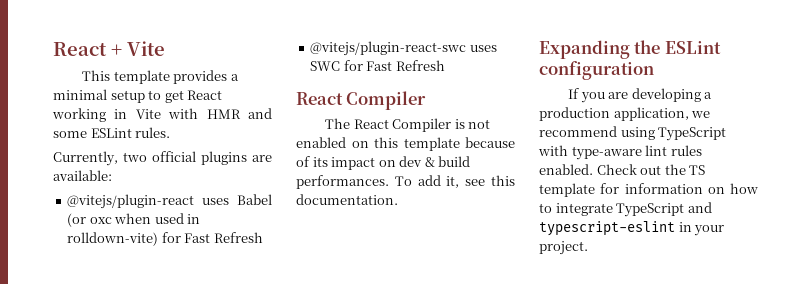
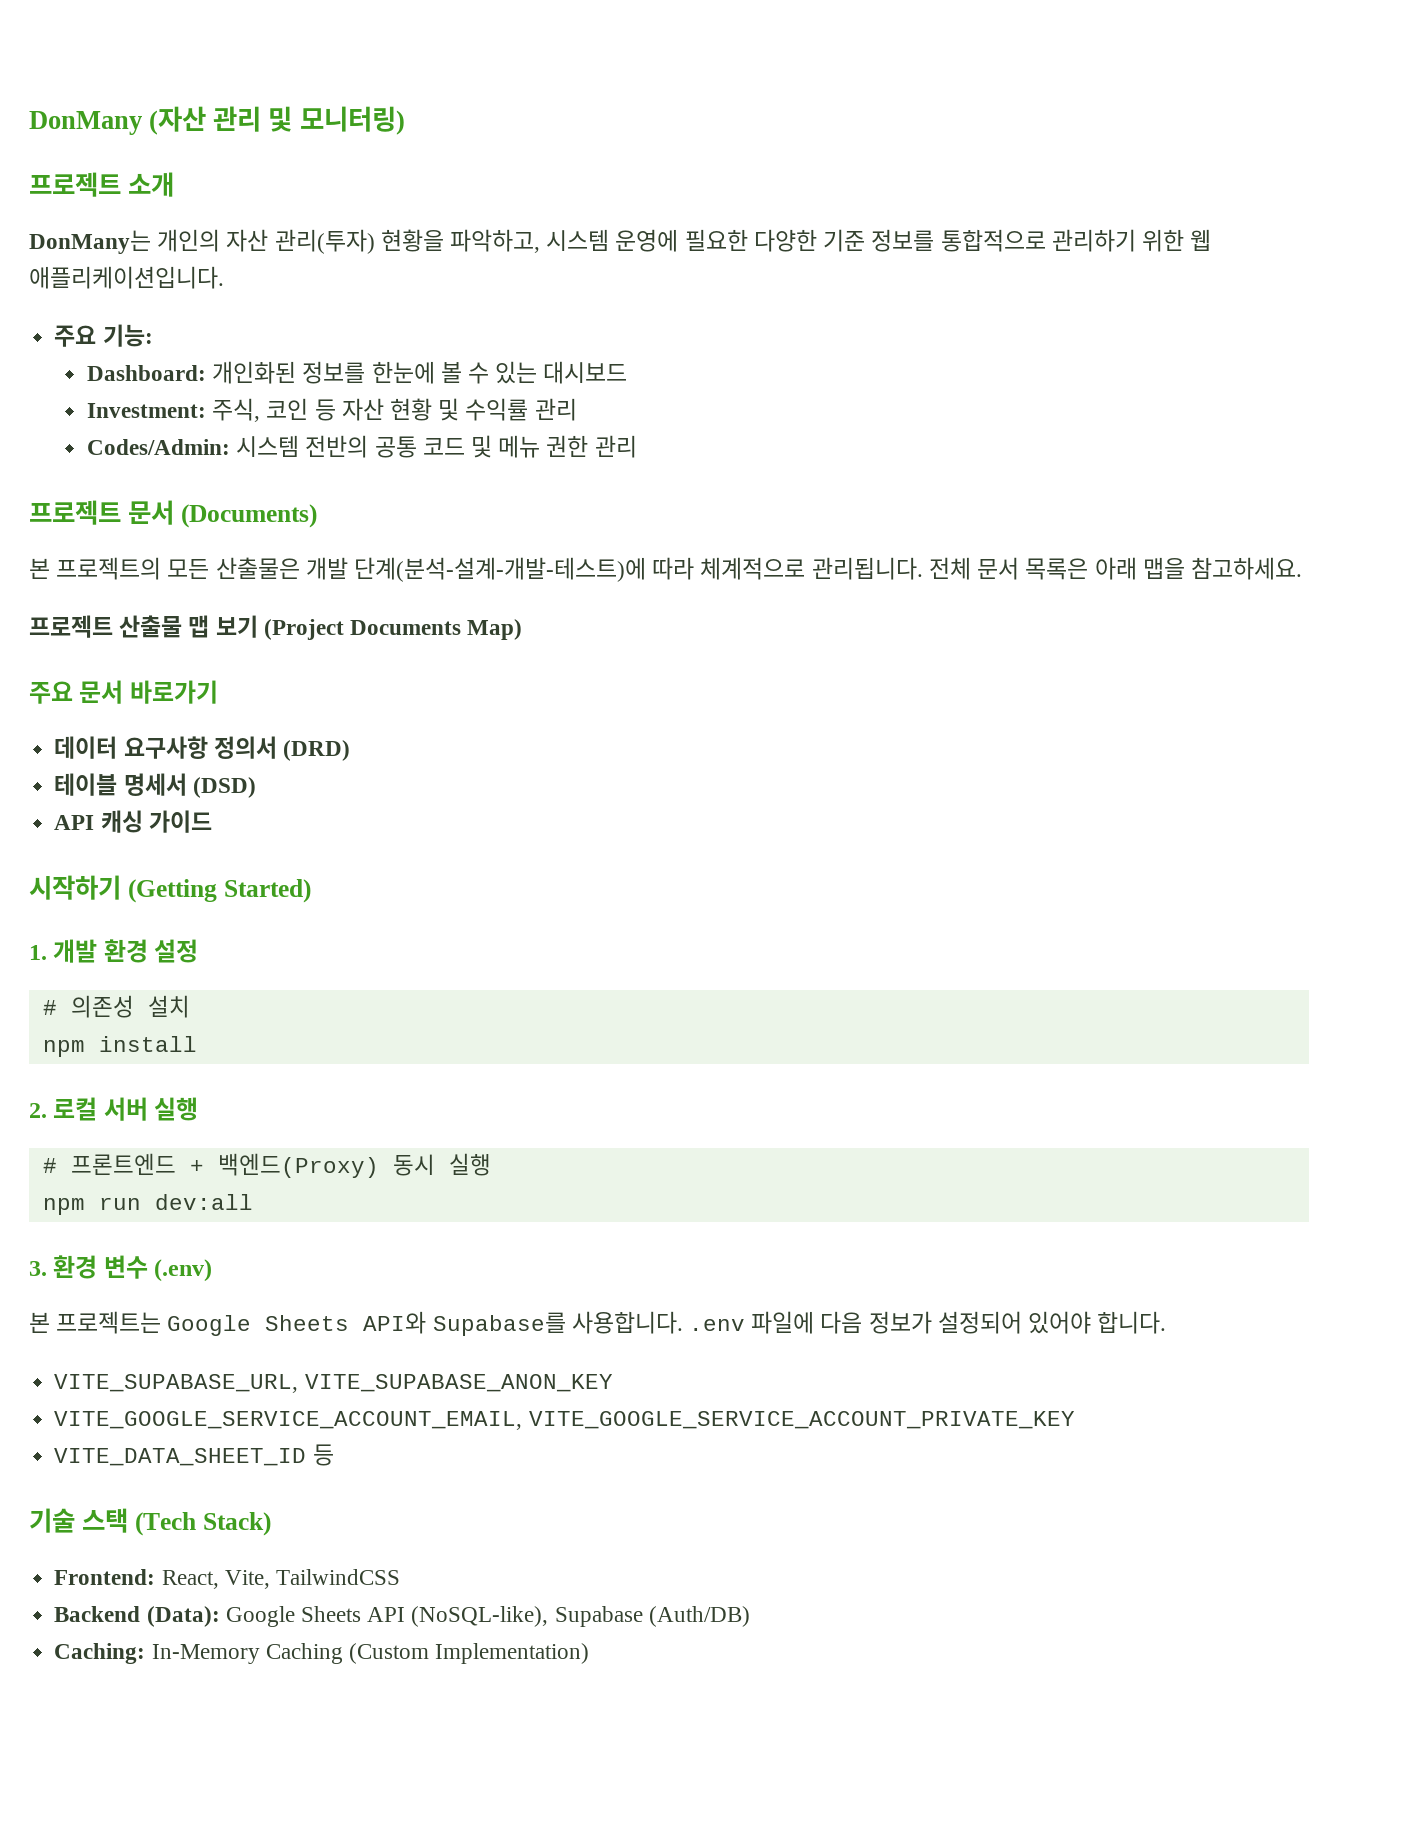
[53,41,165,56] [82,70,239,84] [53,89,223,103] [52,108,272,122] [53,127,171,138] [53,151,272,166] [53,170,112,181] [67,194,272,209] [67,213,201,227] [67,232,263,246] [310,41,497,56] [310,60,445,71] [296,91,427,110] [325,118,491,132] [296,137,515,151] [296,156,471,170] [296,175,515,189] [296,194,398,205] [539,40,721,59] [539,61,654,80] [568,88,713,103] [539,107,711,121] [539,126,727,141] [538,145,702,160] [539,164,706,175] [539,183,758,197] [539,202,712,217] [539,221,725,236] [539,241,588,255] React + Vite // This template provides a minimal setup to get React working in Vite with HMR and some ESLint rules. // Currently, two official plugins are available: // @vitejs/plugin-react uses Babel (or oxc when used in rolldown-vite) for Fast Refresh // @vitejs/plugin-react-swc uses SWC for Fast Refresh // React Compiler // The React Compiler is not enabled on this template because of its impact on dev & build performances. To add it, see this documentation. // Expanding the ESLint configuration // If you are developing a production application, we recommend using TypeScript with type-aware lint rules enabled. Check out the TS template for information on how to integrate TypeScript and typescript-eslint in your project. -> [29,106,405,135] [29,172,174,197] [29,229,1212,254] [29,266,224,289] [54,324,153,347] [86,361,628,384] [86,398,577,422] [86,435,637,458] [29,500,317,528] [29,557,1302,582] [29,615,523,640] [29,680,218,704] [54,736,350,761] [54,773,256,798] [54,810,212,833] [29,875,311,903] [29,939,199,963] [42,995,190,1018] [42,1036,197,1057] [29,1097,199,1121] [42,1153,491,1178] [42,1194,253,1215] [29,1255,213,1282] [29,1311,1167,1336] [54,1374,613,1393] [54,1411,1075,1430] [54,1444,334,1466] [29,1508,271,1536] [54,1569,400,1589] [54,1606,750,1627] [54,1643,590,1664] DonMany (자산 관리 및 모니터링) // 프로젝트 소개 // DonMany는 개인의 자산 관리(투자) 현황을 파악하고, 시스템 운영에 필요한 다양한 기준 정보를 통합적으로 관리하기 위한 웹 애플리케이션입니다. // 주요 기능: // Dashboard: 개인화된 정보를 한눈에 볼 수 있는 대시보드 // Investment: 주식, 코인 등 자산 현황 및 수익률 관리 // Codes/Admin: 시스템 전반의 공통 코드 및 메뉴 권한 관리 // 프로젝트 문서 (Documents) // 본 프로젝트의 모든 산출물은 개발 단계(분석-설계-개발-테스트)에 따라 체계적으로 관리됩니다. 전체 문서 목록은 아래 맵을 참고하세요. // 프로젝트 산출물 맵 보기 (Project Documents Map) // 주요 문서 바로가기 // 데이터 요구사항 정의서 (DRD) // 테이블 명세서 (DSD) // API 캐싱 가이드 // 시작하기 (Getting Started) // 1. 개발 환경 설정 // # 의존성 설치 // npm install // 2. 로컬 서버 실행 // # 프론트엔드 + 백엔드(Proxy) 동시 실행 // npm run dev:all // 3. 환경 변수 (.env) // 본 프로젝트는 Google Sheets API와 Supabase를 사용합니다. .env 파일에 다음 정보가 설정되어 있어야 합니다. // VITE_SUPABASE_URL, VITE_SUPABASE_ANON_KEY // VITE_GOOGLE_SERVICE_ACCOUNT_EMAIL, VITE_GOOGLE_SERVICE_ACCOUNT_PRIVATE_KEY // VITE_DATA_SHEET_ID 등 // 기술 스택 (Tech Stack) // Frontend: React, Vite, TailwindCSS // Backend (Data): Google Sheets API (NoSQL-like), Supabase (Auth/DB) // Caching: In-Memory Caching (Custom Implementation)

